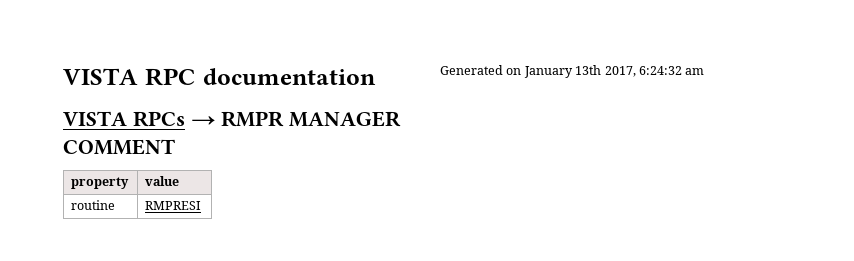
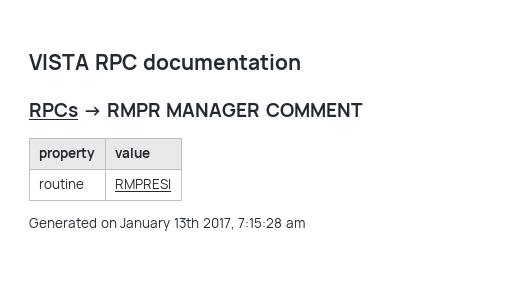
[63,111,127,126] VISTA -> (302, 62) none
[638,66,682,75] 6:24:32 -> [238,218,283,228] 7:15:28

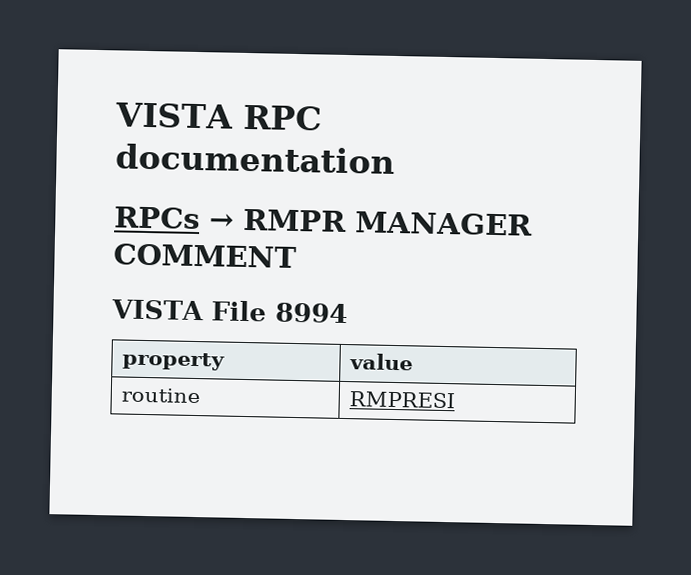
(363, 110) none -> [111,299,348,324] // VISTA File 8994
[29,218,305,231] // Generated on January 13th 2017, 7:15:28 am -> (456, 400) none

